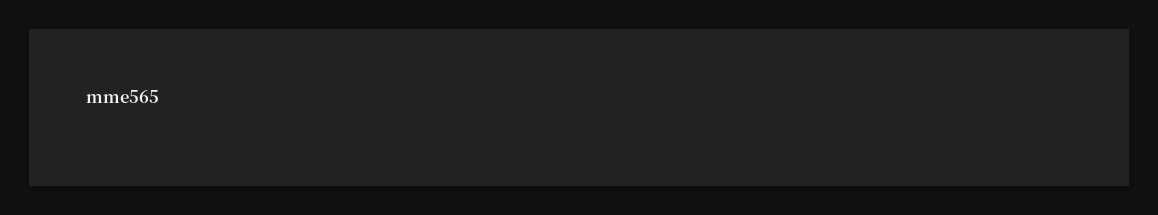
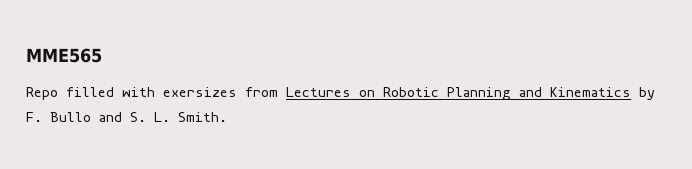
[86,90,159,103] mme565 -> [26,48,102,63] [26,87,655,100] [26,112,227,122] MME565 // Repo filled with exersizes from Lectures on Robotic Planning and Kinematics by F. Bullo and S. L. Smith.

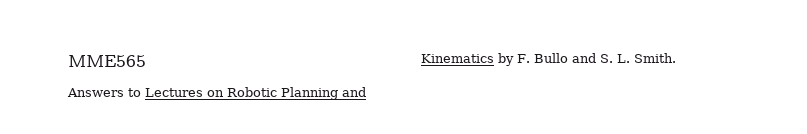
[26,87,278,100] Repo filled with exersizes from -> [67,88,141,97] Answers to

